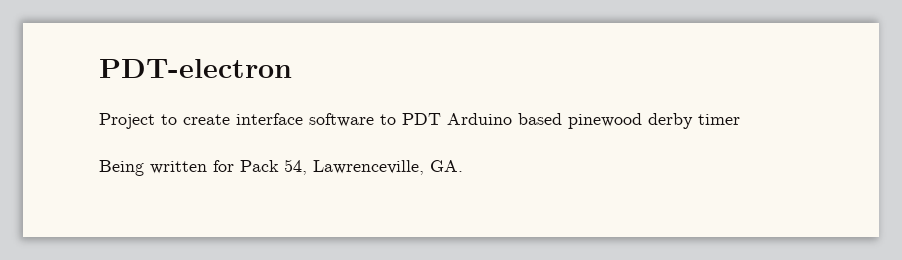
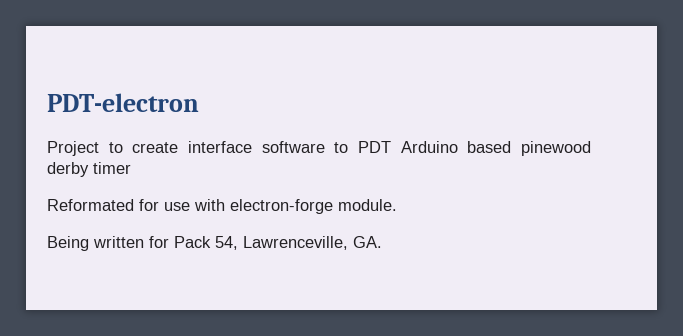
(740, 119) none -> [47,199,397,214] // Reformated for use with electron-forge module.

